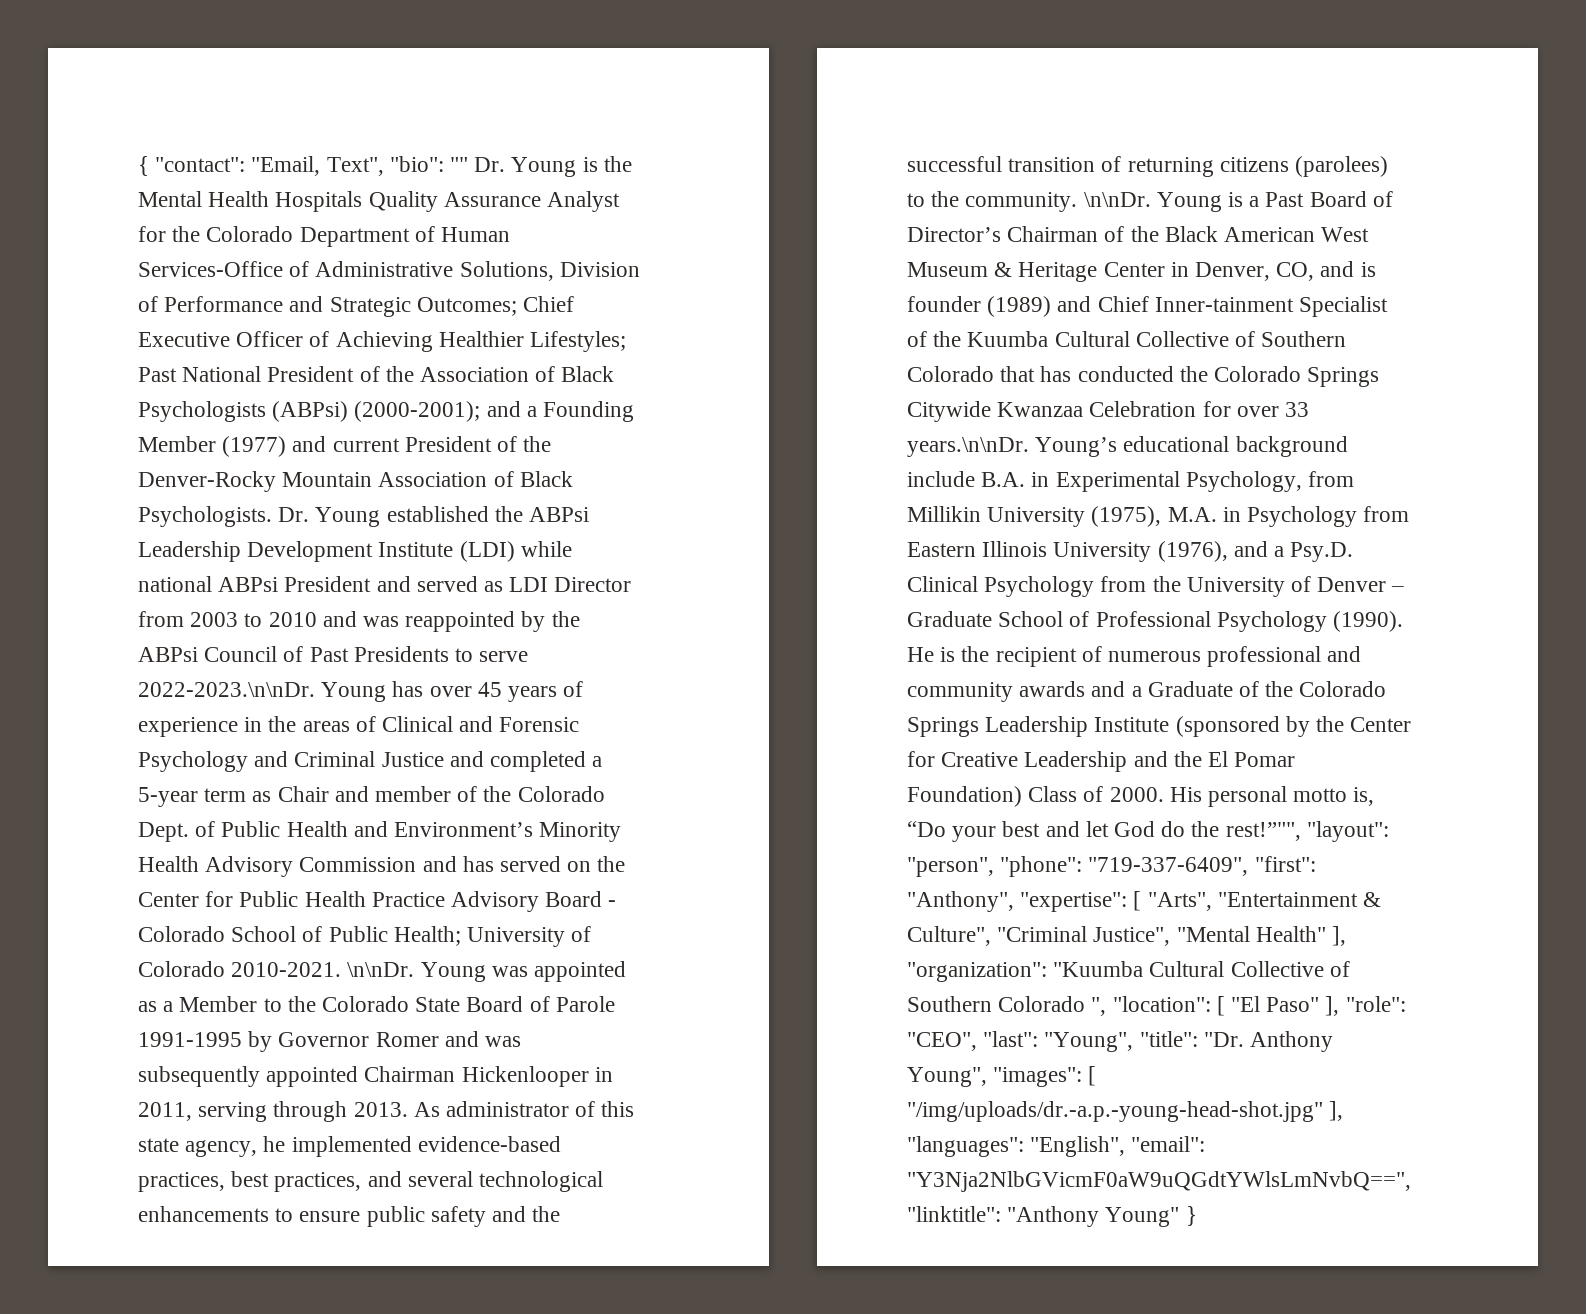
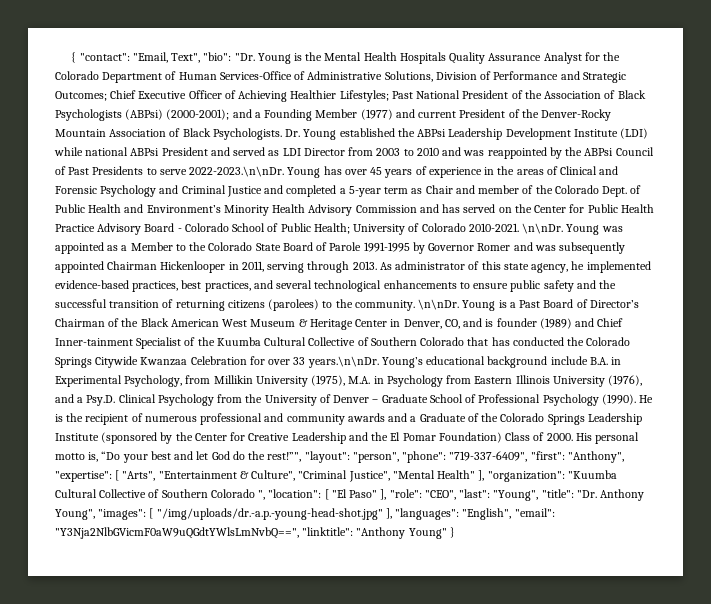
[450,157,506,172] "" Dr. -> [234,53,255,61] "Dr.
[1225,822,1301,841] rest!”"", -> [267,452,302,462] rest!”",

